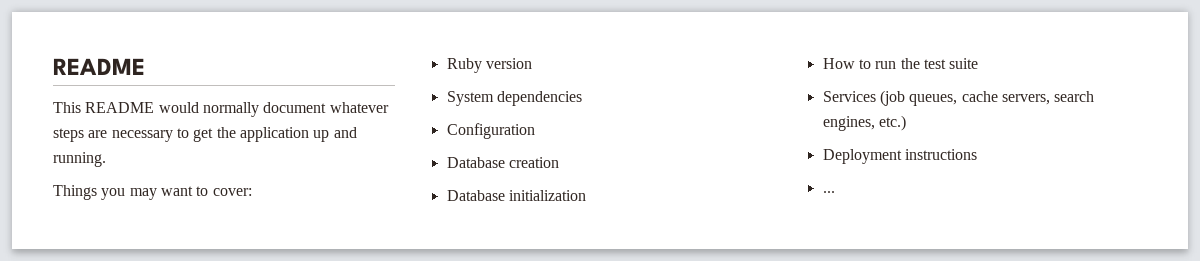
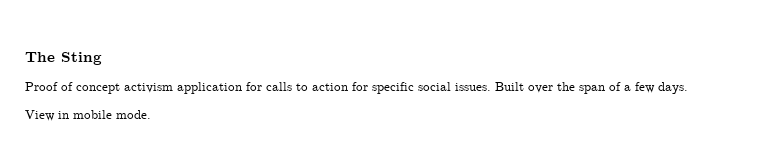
[53,58,145,75] [53,102,389,117] [53,127,357,142] [53,152,106,167] [53,185,252,200] [446,58,532,73] [446,91,582,106] [446,123,535,139] [446,157,559,168] [446,190,586,201] [822,58,979,69] [822,90,1095,106] [822,115,906,131] [822,149,977,164] [822,191,835,193] README // This README would normally document whatever steps are necessary to get the application up and running. // Things you may want to cover: // Ruby version // System dependencies // Configuration // Database creation // Database initialization // How to run the test suite // Services (job queues, cache servers, search engines, etc.) // Deployment instructions // ... -> [25,52,102,65] [25,82,688,94] [25,110,151,121] The Sting // Proof of concept activism application for calls to action for specific social issues. Built over the span of a few days. // View in mobile mode.

